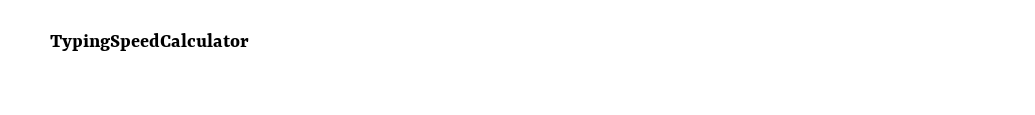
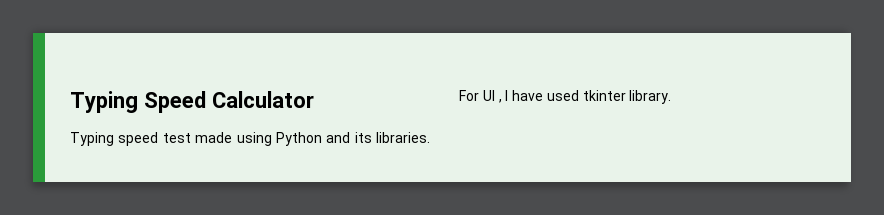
[50,33,249,51] TypingSpeedCalculator -> [70,91,314,113] [70,132,430,146] [459,90,672,104] Typing Speed Calculator // Typing speed test made using Python and its libraries. For UI , I have used tkinter library.

